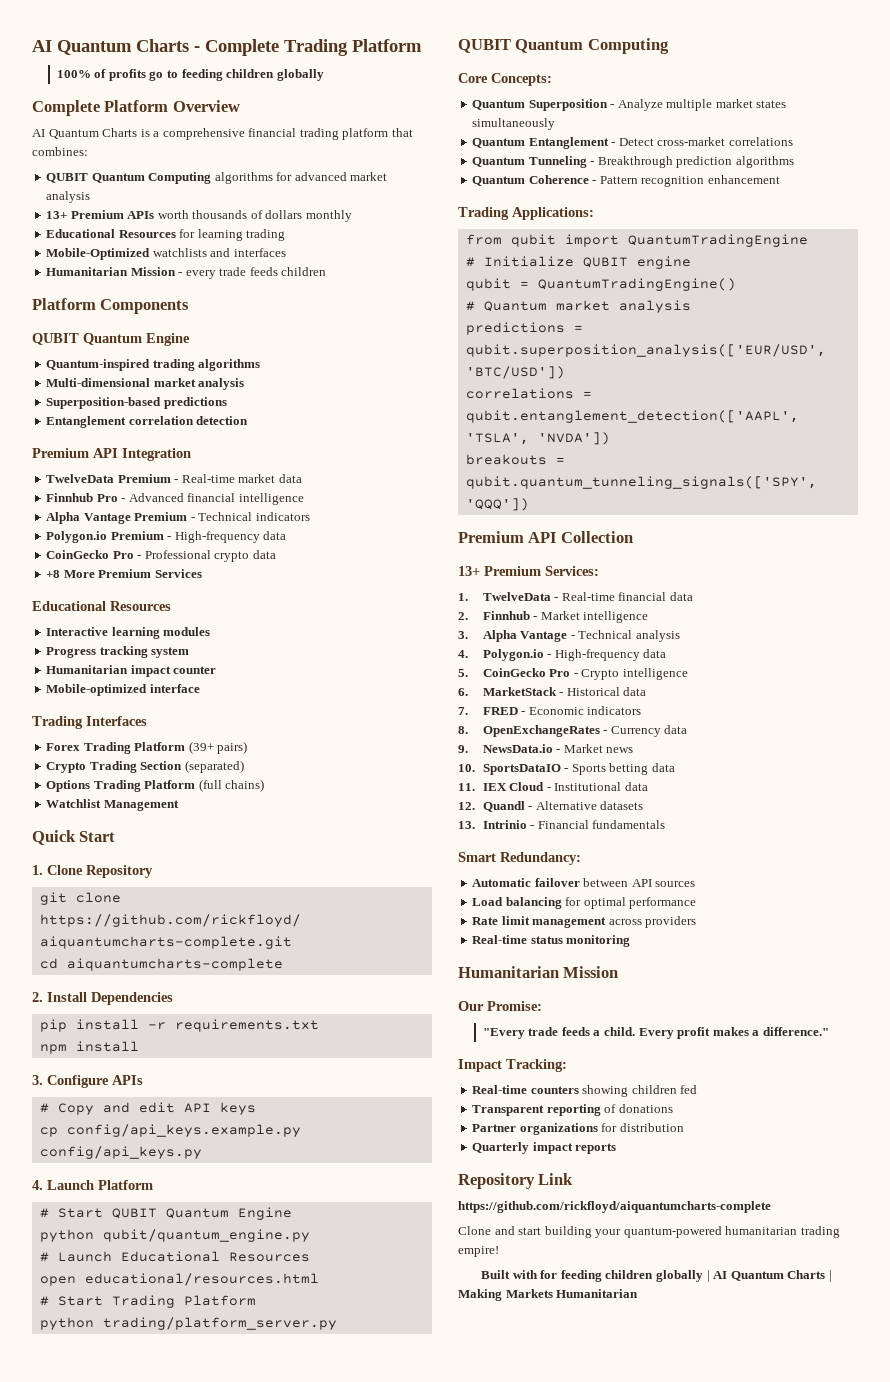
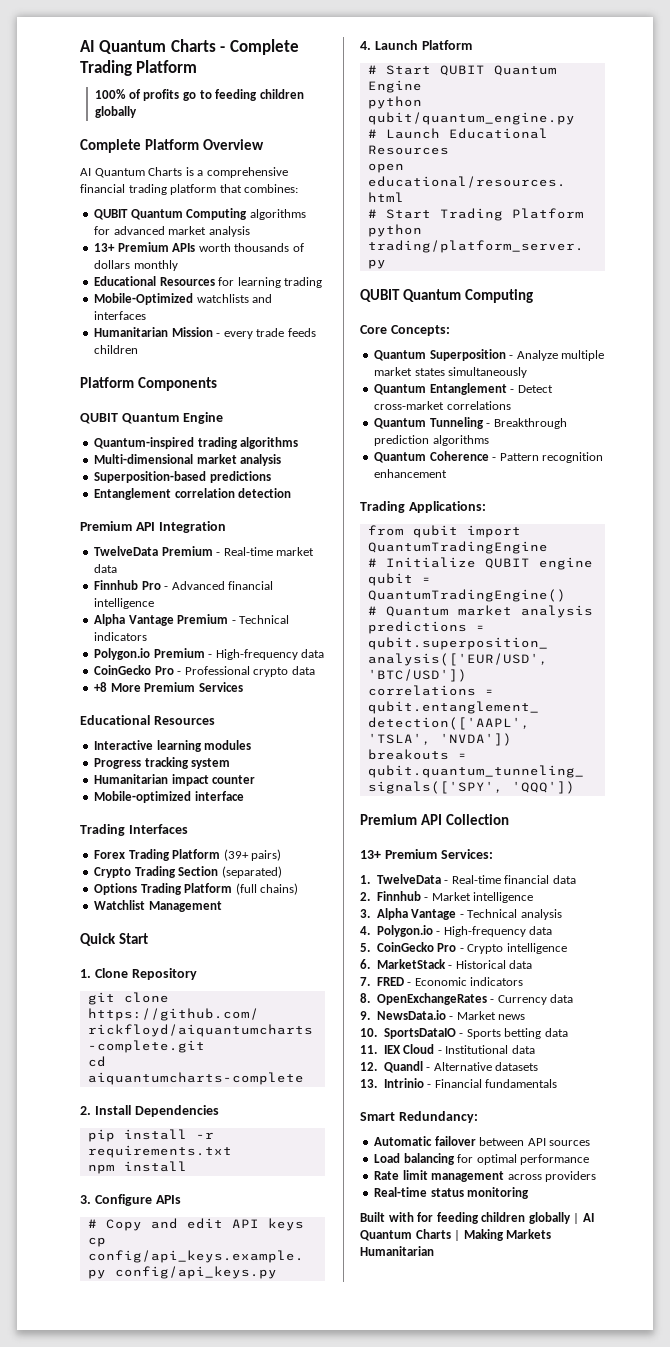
[458,966,619,978] [458,1001,542,1011] [482,1027,829,1039] [458,1059,567,1072] [472,1085,698,1097] [472,1104,673,1116] [472,1123,684,1135] [472,1142,617,1154] [458,1173,574,1189] [458,1201,771,1213] [458,1226,840,1238] [458,1246,499,1257] // Humanitarian Mission // Our Promise: // "Every trade feeds a child. Every profit makes a difference." // Impact Tracking: // Real-time counters showing children fed // Transparent reporting of donations // Partner organizations for distribution // Quarterly impact reports // Repository Link // https://github.com/rickfloyd/aiquantumcharts-complete // Clone and start building your quantum-powered humanitarian trading empire! -> (530, 1193) none

